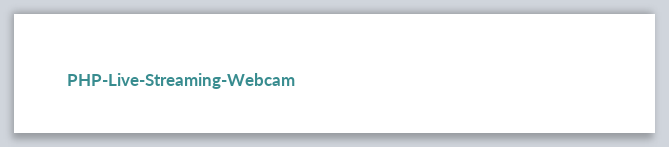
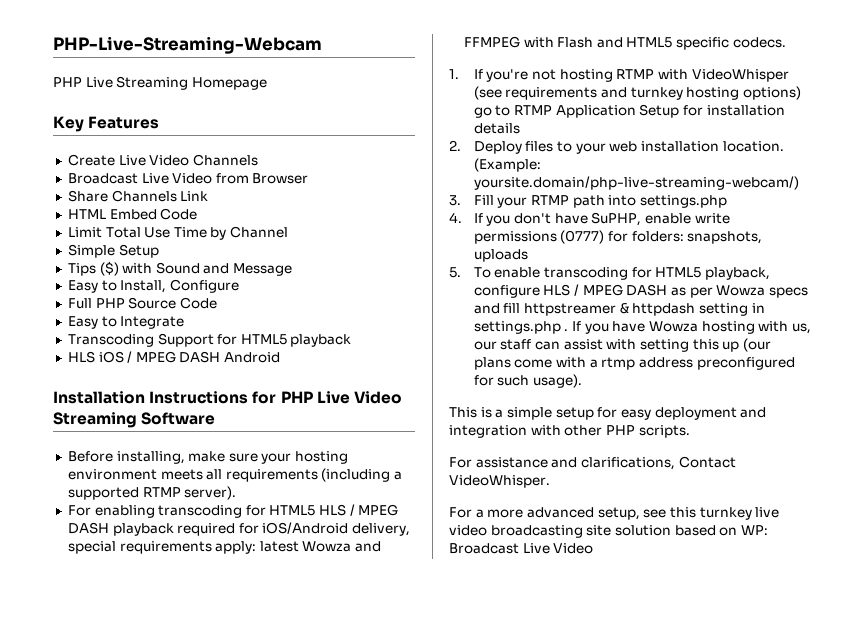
(295, 81) none -> [53,76,267,90] [53,116,160,132] [67,154,258,166] [67,173,309,184] [67,190,209,202] [67,208,198,220] [67,226,289,240] [67,244,159,258] [67,261,293,276] [67,279,239,293] [67,297,217,309] [67,316,185,329] [67,333,352,347] [67,351,281,363] [53,391,402,404] [53,412,216,428] [67,451,349,464] [67,468,403,482] [67,486,237,500] [67,504,399,518] [67,522,411,536] [67,541,382,554] [463,36,786,50] [449,69,789,82] [473,86,801,100] [473,104,785,118] [473,123,520,134] [449,140,784,154] [473,158,541,172] [473,176,799,190] [449,195,727,208] [449,212,730,226] [473,230,763,244] [473,249,528,262] [449,267,770,280] [473,284,808,298] [473,303,765,316] [473,321,811,334] [473,338,771,352] [473,357,795,370] [473,374,582,388] [449,407,767,420] [449,425,690,438] [449,456,736,470] [449,475,550,488] [449,507,780,520] [449,525,768,538] [449,543,594,554] // PHP Live Streaming Homepage // Key Features // Create Live Video Channels // Broadcast Live Video from Browser // Share Channels Link // HTML Embed Code // Limit Total Use Time by Channel // Simple Setup // Tips ($) with Sound and Message // Easy to Install, Configure // Full PHP Source Code // Easy to Integrate // Transcoding Support for HTML5 playback // HLS iOS / MPEG DASH Android // Installation Instructions for PHP Live Video Streaming Software // Before installing, make sure your hosting environment meets all requirements (including a supported RTMP server). // For enabling transcoding for HTML5 HLS / MPEG DASH playback required for iOS/Android delivery, special requirements apply: latest Wowza and FFMPEG with Flash and HTML5 specific codecs. // 1. If you're not hosting RTMP with VideoWhisper (see requirements and turnkey hosting options) go to RTMP Application Setup for installation details // 2. Deploy files to your web installation location. (Example: yoursite.domain/php-live-streaming-webcam/) // 3. Fill your RTMP path into settings.php // 4. If you don't have SuPHP, enable write permissions (0777) for folders: snapshots, uploads // 5. To enable transcoding for HTML5 playback, configure HLS / MPEG DASH as per Wowza specs and fill httpstreamer & httpdash setting in settings.php . If you have Wowza hosting with us, our staff can assist with setting this up (our plans come with a rtmp address preconfigured for such usage). // This is a simple setup for easy deployment and integration with other PHP scripts. // For assistance and clarifications, Contact VideoWhisper. // For a more advanced setup, see this turnkey live video broadcasting site solution based on WP: Broadcast Live Video

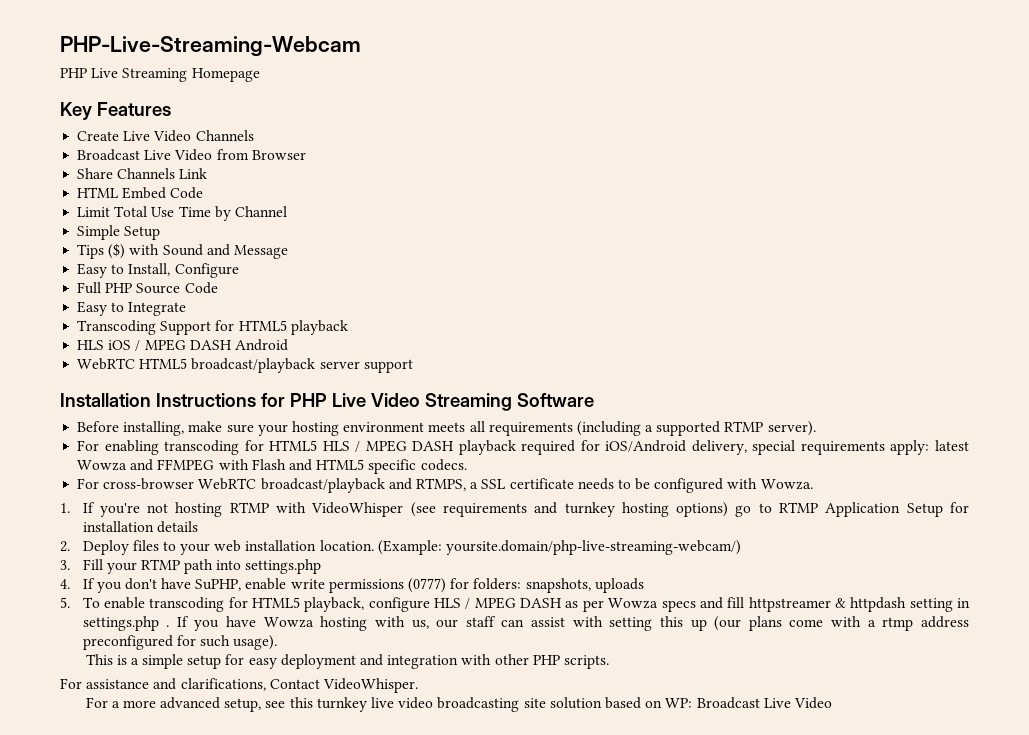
(281, 357) none -> [77,358,413,373] // WebRTC HTML5 broadcast/playback server support
(786, 42) none -> [77,478,813,493] // For cross-browser WebRTC broadcast/playback and RTMPS, a SSL certificate needs to be configured with Wowza.

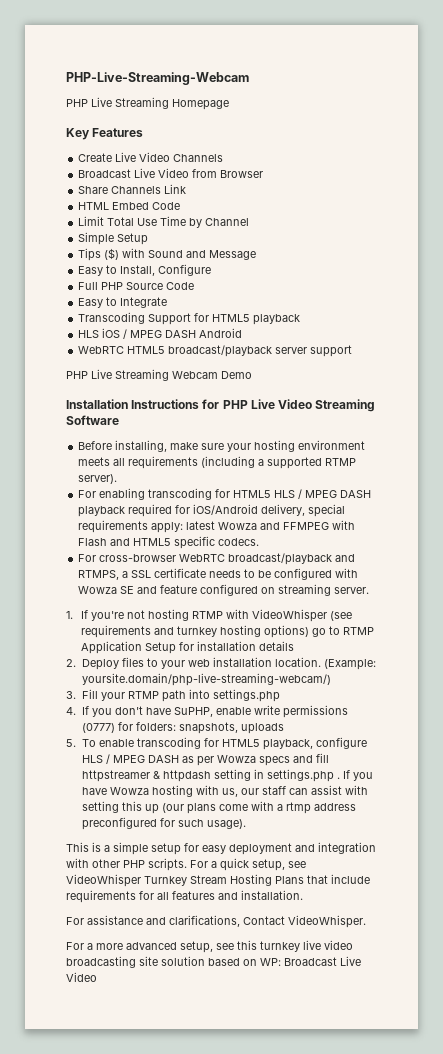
(413, 366) none -> [66,369,252,381] // PHP Live Streaming Webcam Demo
[760,479,813,490] Wowza. -> [78,584,370,596] Wowza SE and feature configured on streaming server.
(609, 662) none -> [190,858,306,871] [66,874,370,887] [66,890,303,903] For a quick setup, see VideoWhisper Turnkey Stream Hosting Plans that include requirements for all features and installation.

